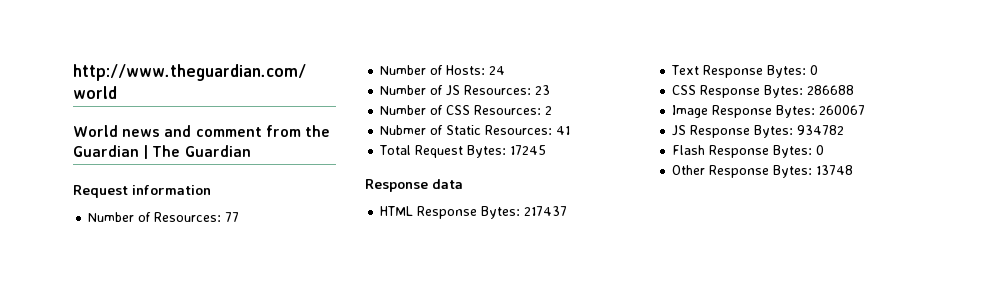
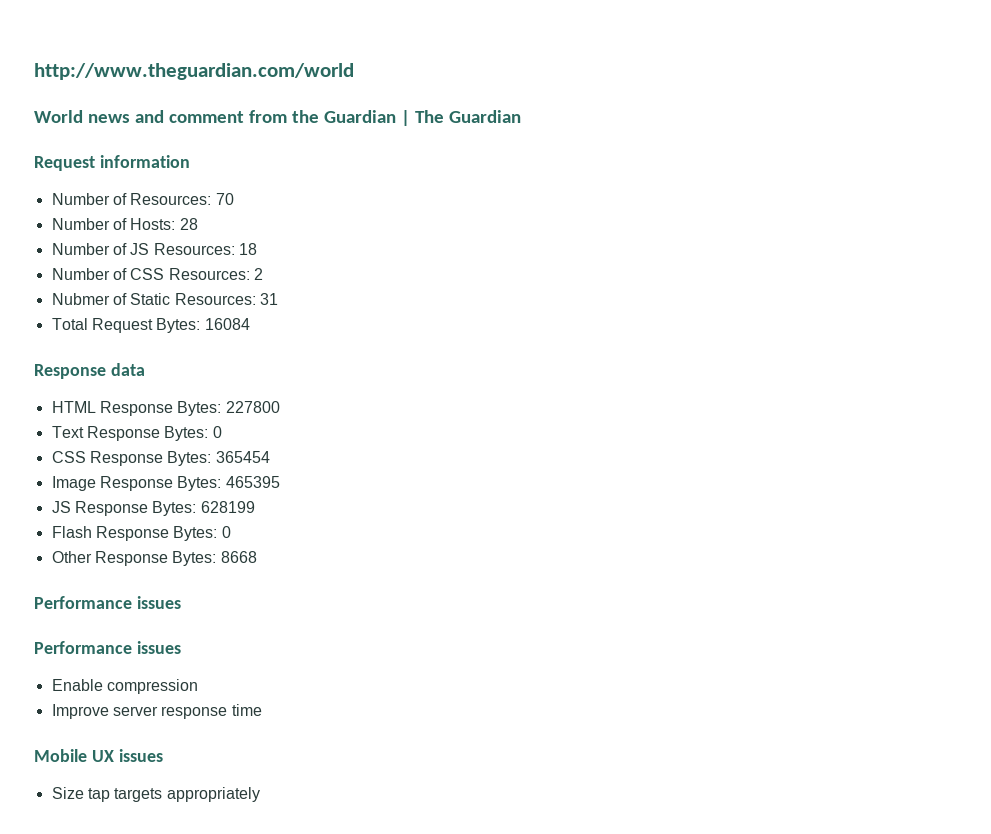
[225,212,240,222] 77 -> [215,193,234,205] 70
[489,66,506,75] 24 -> [179,218,198,230] 28
[535,85,551,95] 23 -> [238,243,257,255] 18
[556,126,571,135] 41 -> [259,293,278,305] 31
[510,145,547,155] 17245 -> [204,318,250,330] 16084
[524,206,568,216] 217437 -> [225,401,280,413] 227800
[807,85,855,95] 286688 -> [215,451,270,463] 365454
[819,105,866,115] 260067 -> [225,476,280,488] 465395
[797,125,845,135] 934782 -> [200,501,255,513] 628199
[816,165,854,175] 13748 -> [220,551,257,563] [34,596,181,609] [34,641,181,654] [51,679,198,694] [51,704,262,719] [34,749,163,762] [51,787,260,802] 8668 // Performance issues // Performance issues // Enable compression // Improve server response time // Mobile UX issues // Size tap targets appropriately

